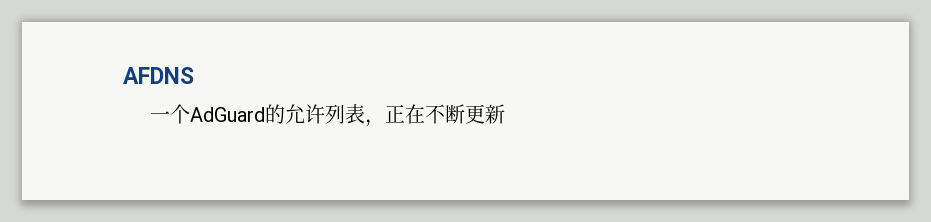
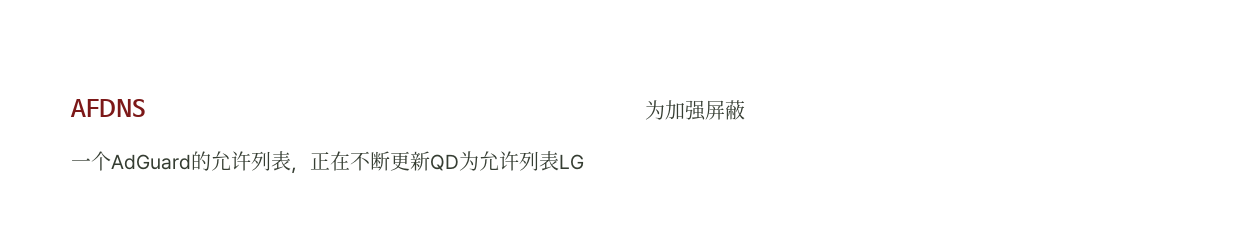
(506, 114) none -> [430,151,584,171] [645,100,745,121] QD为允许列表LG为加强屏蔽

